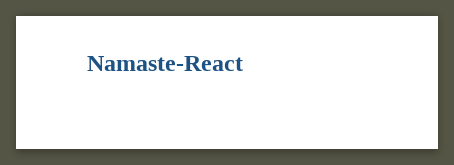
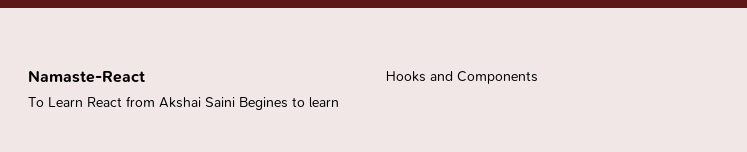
(243, 63) none -> [28,96,339,110] [386,71,538,84] // To Learn React from Akshai Saini Begines to learn Hooks and Components

